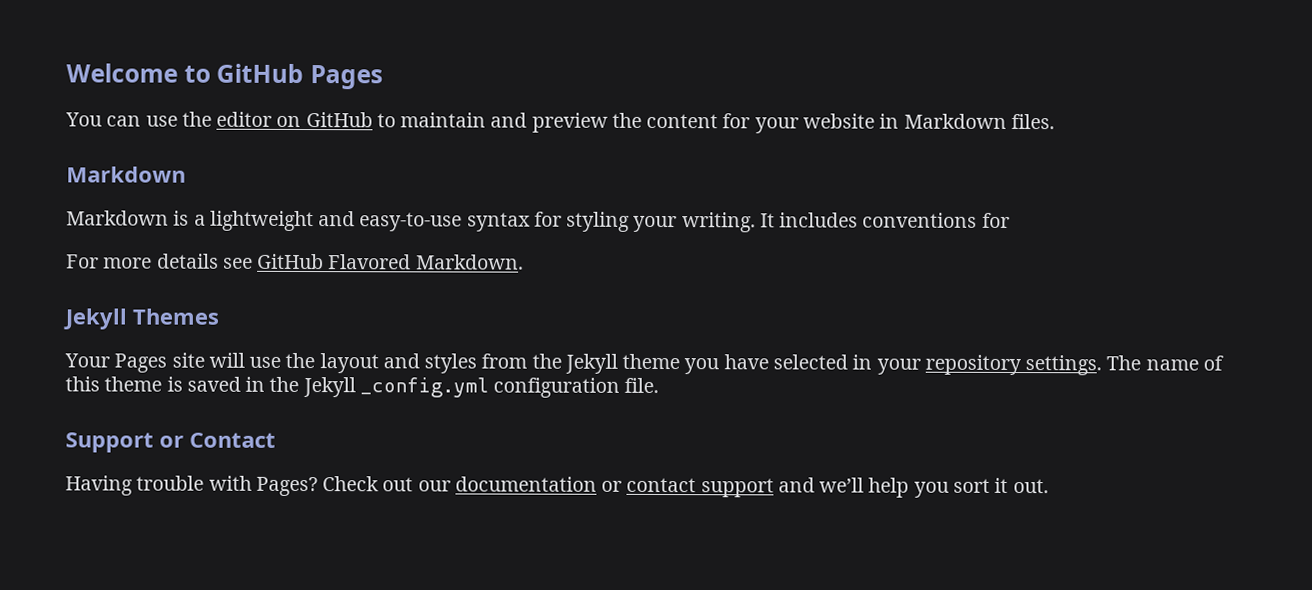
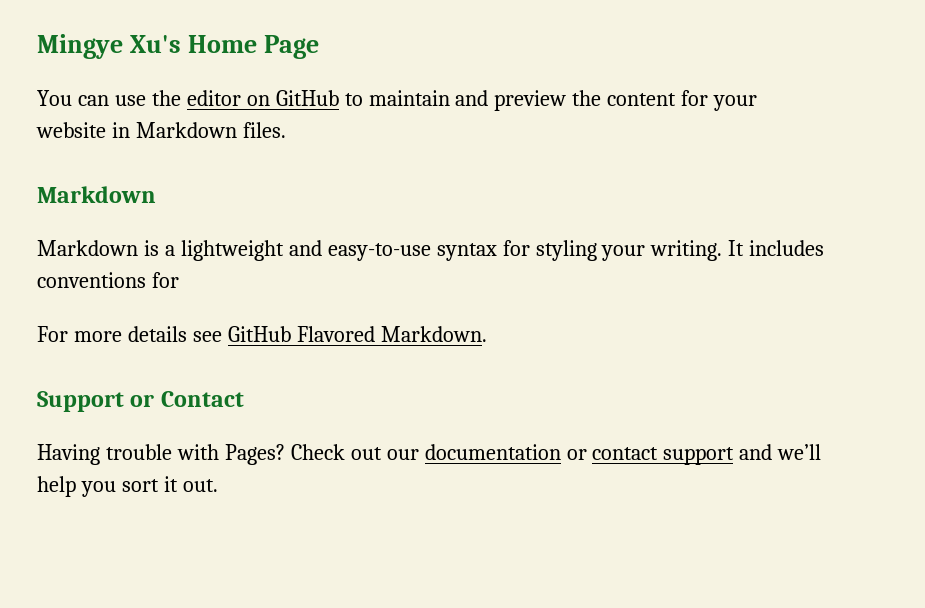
[66,63,383,90] Welcome to GitHub Pages -> [37,34,319,59] Mingye Xu's Home Page
[63,308,219,330] [64,352,1224,376] [65,376,660,398] // Jekyll Themes // Your Pages site will use the layout and styles from the Jekyll theme you have selected in your repository settings. The name of this theme is saved in the Jekyll _config.yml configuration file. -> (487, 334) none

